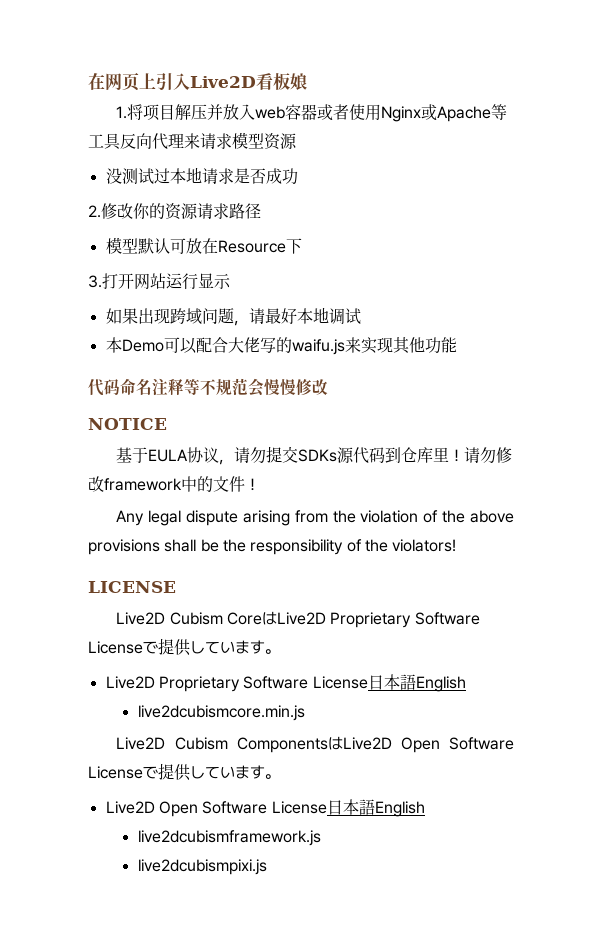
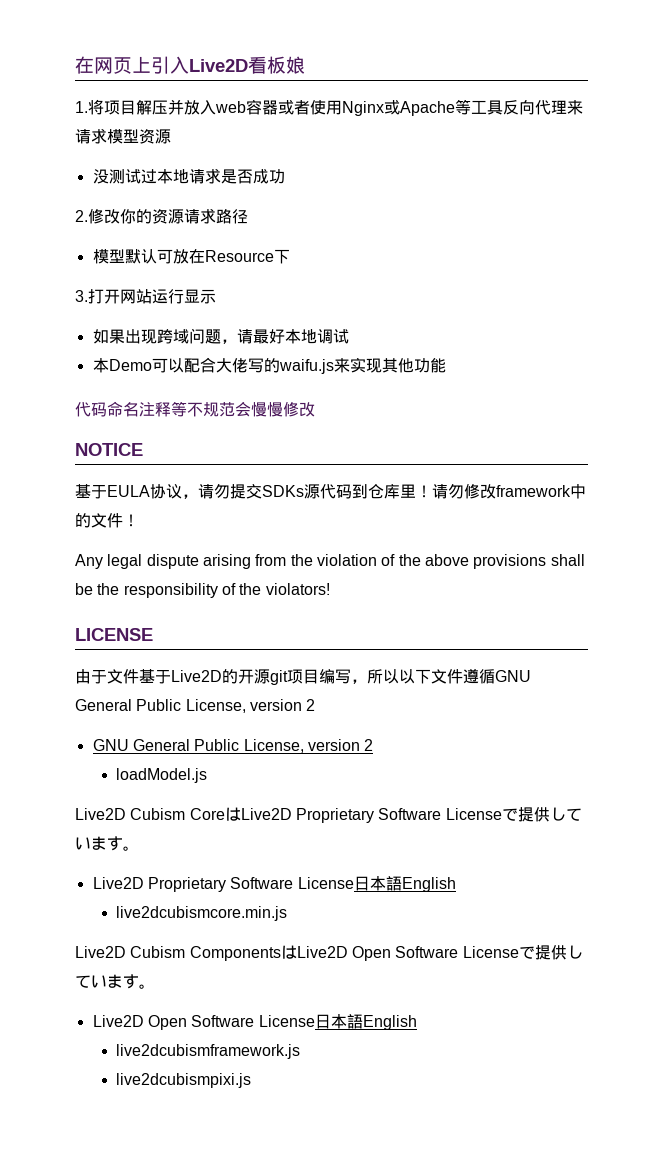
(176, 587) none -> [75,668,531,685] [75,699,316,713] [92,739,374,753] [116,768,208,783] // 由于文件基于Live2D的开源git项目编写，所以以下文件遵循GNU General Public License, version 2 // GNU General Public License, version 2 // loadModel.js

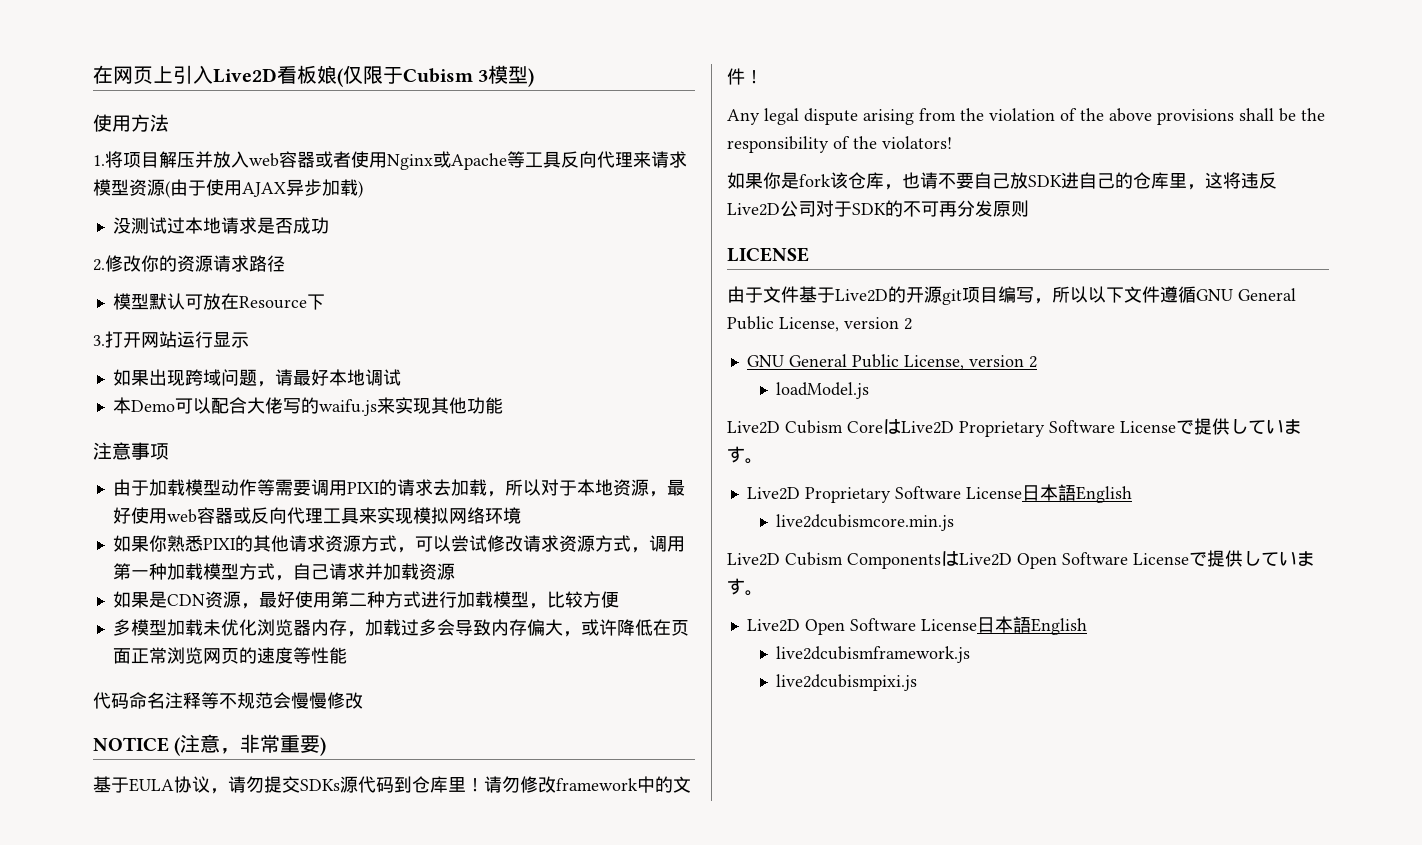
(305, 65) none -> [337,65,535,87] [93,114,169,132] (仅限于Cubism 3模型) // 使用方法
(171, 136) none -> [165,179,363,198] (由于使用AJAX异步加载)
(446, 365) none -> [93,442,169,460] [112,479,685,497] [112,507,521,524] [112,535,685,553] [112,563,455,581] [112,591,619,609] [112,619,689,637] [112,647,347,664] // 注意事项 // 由于加载模型动作等需要调用PIXI的请求去加载，所以对于本地资源，最好使用web容器或反向代理工具来实现模拟网络环境 // 如果你熟悉PIXI的其他请求资源方式，可以尝试修改请求资源方式，调用第一种加载模型方式，自己请求并加载资源 // 如果是CDN资源，最好使用第二种方式进行加载模型，比较方便 // 多模型加载未优化浏览器内存，加载过多会导致内存偏大，或许降低在页面正常浏览网页的速度等性能
(143, 449) none -> [174,734,327,756] (注意，非常重要)
(330, 589) none -> [727,172,1277,190] [727,200,1029,217] // 如果你是fork该仓库，也请不要自己放SDK进自己的仓库里，这将违反Live2D公司对于SDK的不可再分发原则

